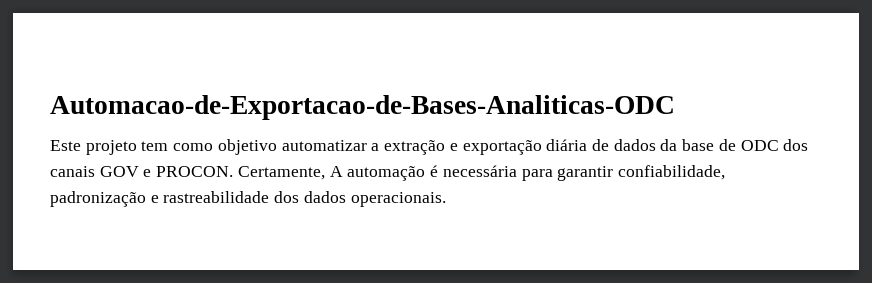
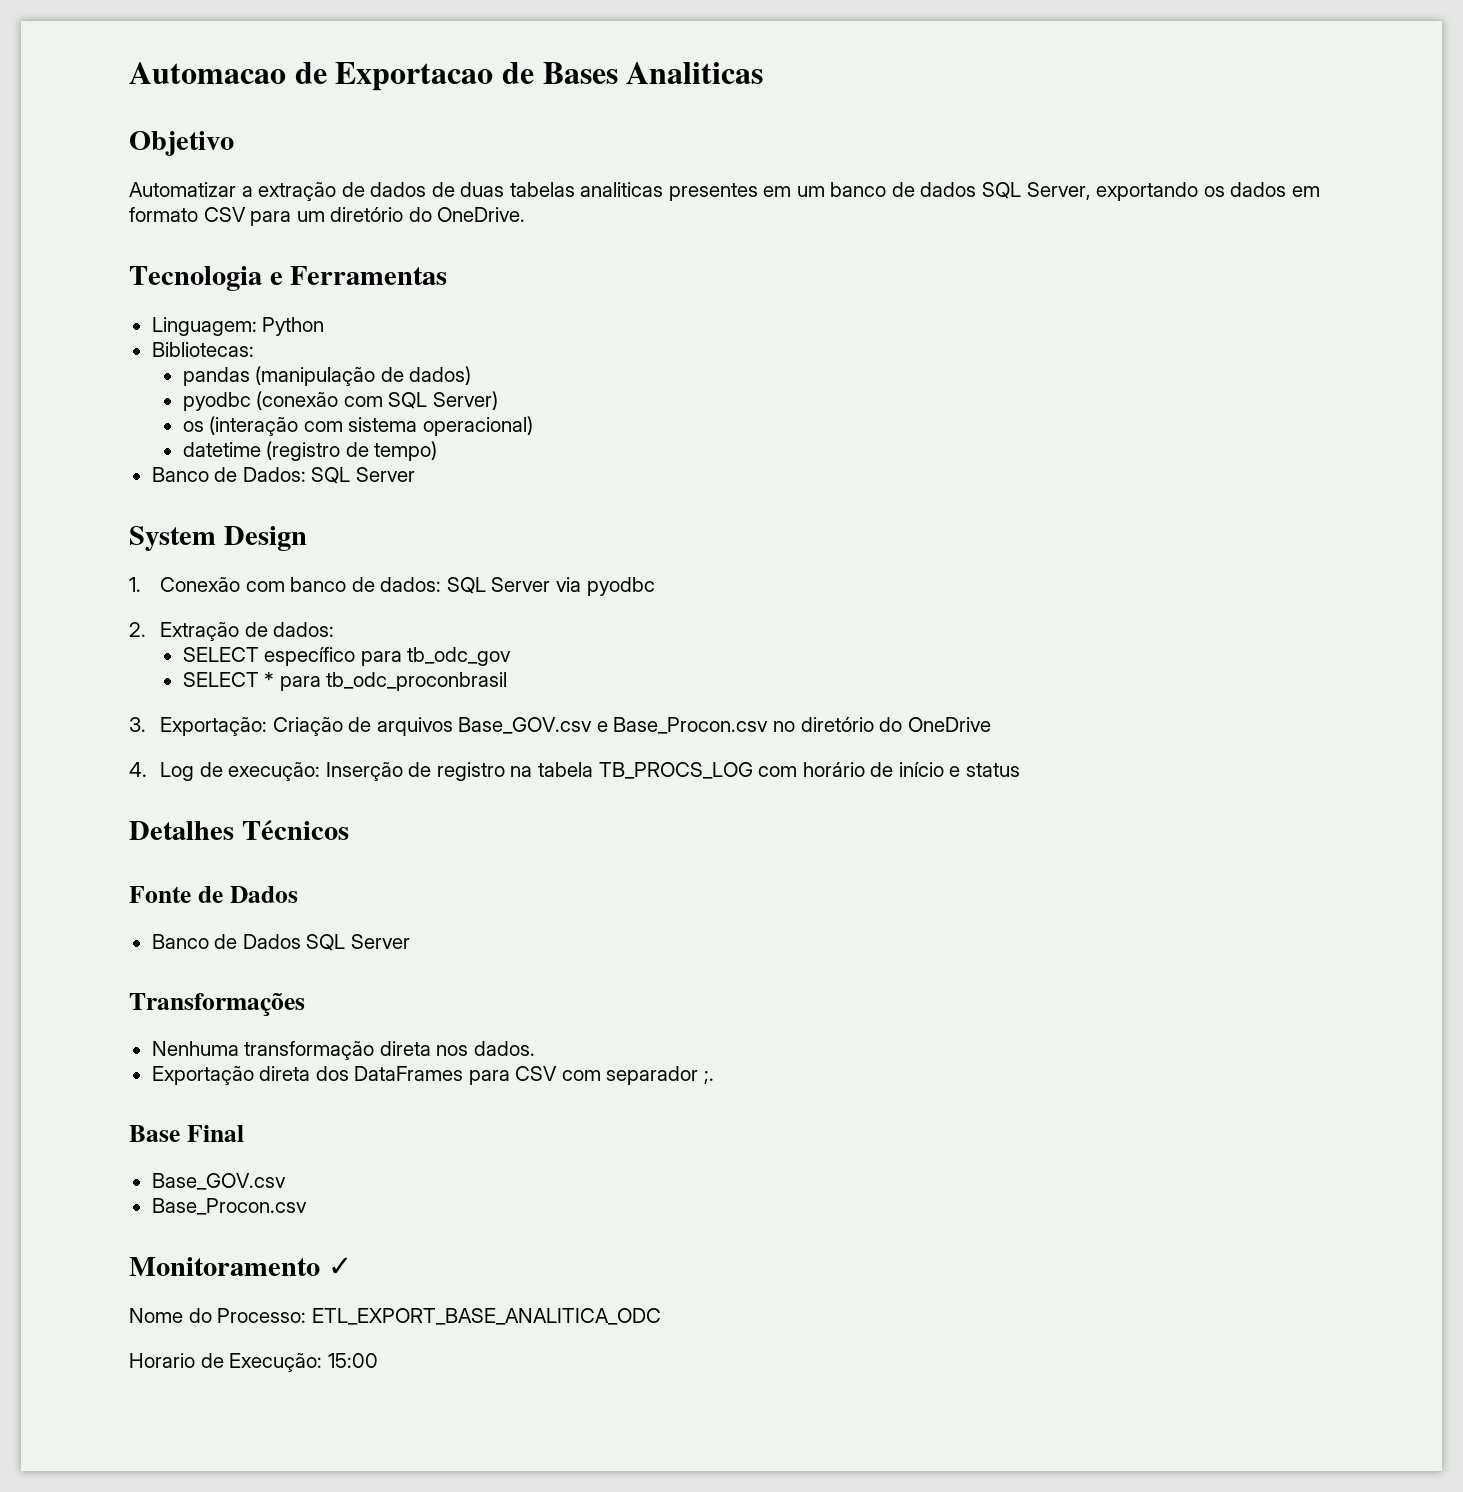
[50,95,675,120] [50,139,809,155] [50,165,725,181] [50,191,446,207] Automacao-de-Exportacao-de-Bases-Analiticas-ODC // Este projeto tem como objetivo automatizar a extração e exportação diária de dados da base de ODC dos canais GOV e PROCON. Certamente, A automação é necessária para garantir confiabilidade, padronização e rastreabilidade dos dados operacionais. -> [129,62,764,91] [129,131,234,156] [129,182,1320,201] [129,207,526,226] [129,266,448,291] [151,317,325,336] [151,342,254,357] [182,366,472,386] [182,391,498,411] [182,416,533,436] [182,441,438,461] [151,467,415,484] [129,526,307,551] [129,577,655,596] [129,622,335,641] [182,647,512,666] [182,672,508,691] [129,717,991,736] [129,762,1020,781] [129,820,349,840] [129,886,298,903] [151,934,410,951] [129,993,305,1016] [151,1041,535,1060] [151,1066,714,1085] [129,1125,244,1142] [151,1173,286,1190] [151,1198,307,1215] [129,1257,352,1276] [129,1308,661,1325] [129,1353,378,1372] Automacao de Exportacao de Bases Analiticas // Objetivo // Automatizar a extração de dados de duas tabelas analiticas presentes em um banco de dados SQL Server, exportando os dados em formato CSV para um diretório do OneDrive. // Tecnologia e Ferramentas // Linguagem: Python // Bibliotecas: // pandas (manipulação de dados) // pyodbc (conexão com SQL Server) // os (interação com sistema operacional) // datetime (registro de tempo) // Banco de Dados: SQL Server // System Design // 1. Conexão com banco de dados: SQL Server via pyodbc // 2. Extração de dados: // SELECT específico para tb_odc_gov // SELECT * para tb_odc_proconbrasil // 3. Exportação: Criação de arquivos Base_GOV.csv e Base_Procon.csv no diretório do OneDrive // 4. Log de execução: Inserção de registro na tabela TB_PROCS_LOG com horário de início e status // Detalhes Técnicos // Fonte de Dados // Banco de Dados SQL Server // Transformações // Nenhuma transformação direta nos dados. // Exportação direta dos DataFrames para CSV com separador ;. // Base Final // Base_GOV.csv // Base_Procon.csv // Monitoramento ✓ // Nome do Processo: ETL_EXPORT_BASE_ANALITICA_ODC // Horario de Execução: 15:00

